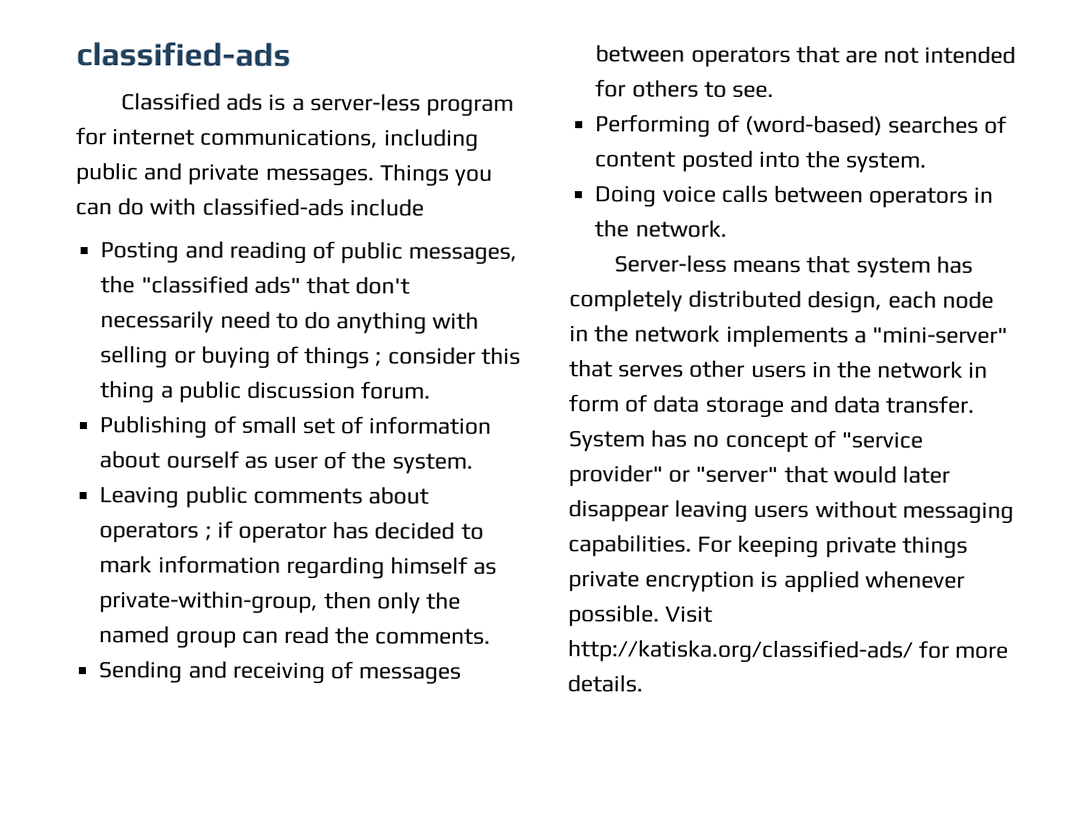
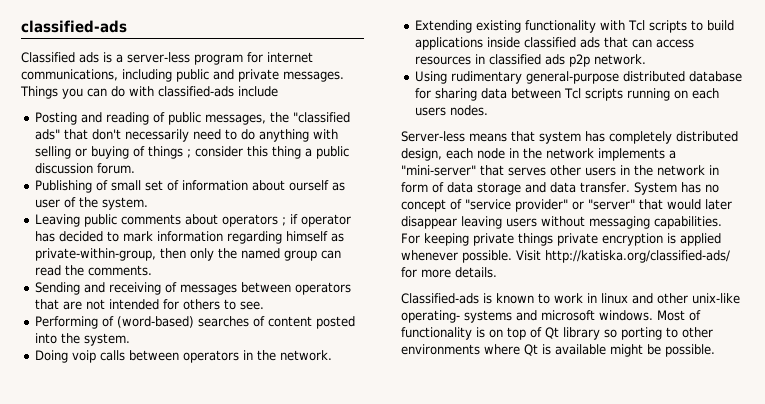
[661,185,716,203] voice -> [71,350,96,363] voip
(727, 228) none -> [414,20,734,33] [414,37,694,50] [414,54,646,67] [414,71,742,84] [414,88,719,101] [414,105,488,116] // Extending existing functionality with Tcl scripts to build applications inside classified ads that can access resources in classified ads p2p network. // Using rudimentary general-purpose distributed database for sharing data between Tcl scripts running on each users nodes.
(643, 683) none -> [401,293,740,304] [401,310,701,323] [401,327,713,340] [401,344,715,357] // Classified-ads is known to work in linux and other unix-like operating- systems and microsoft windows. Most of functionality is on top of Qt library so porting to other environments where Qt is available might be possible.

